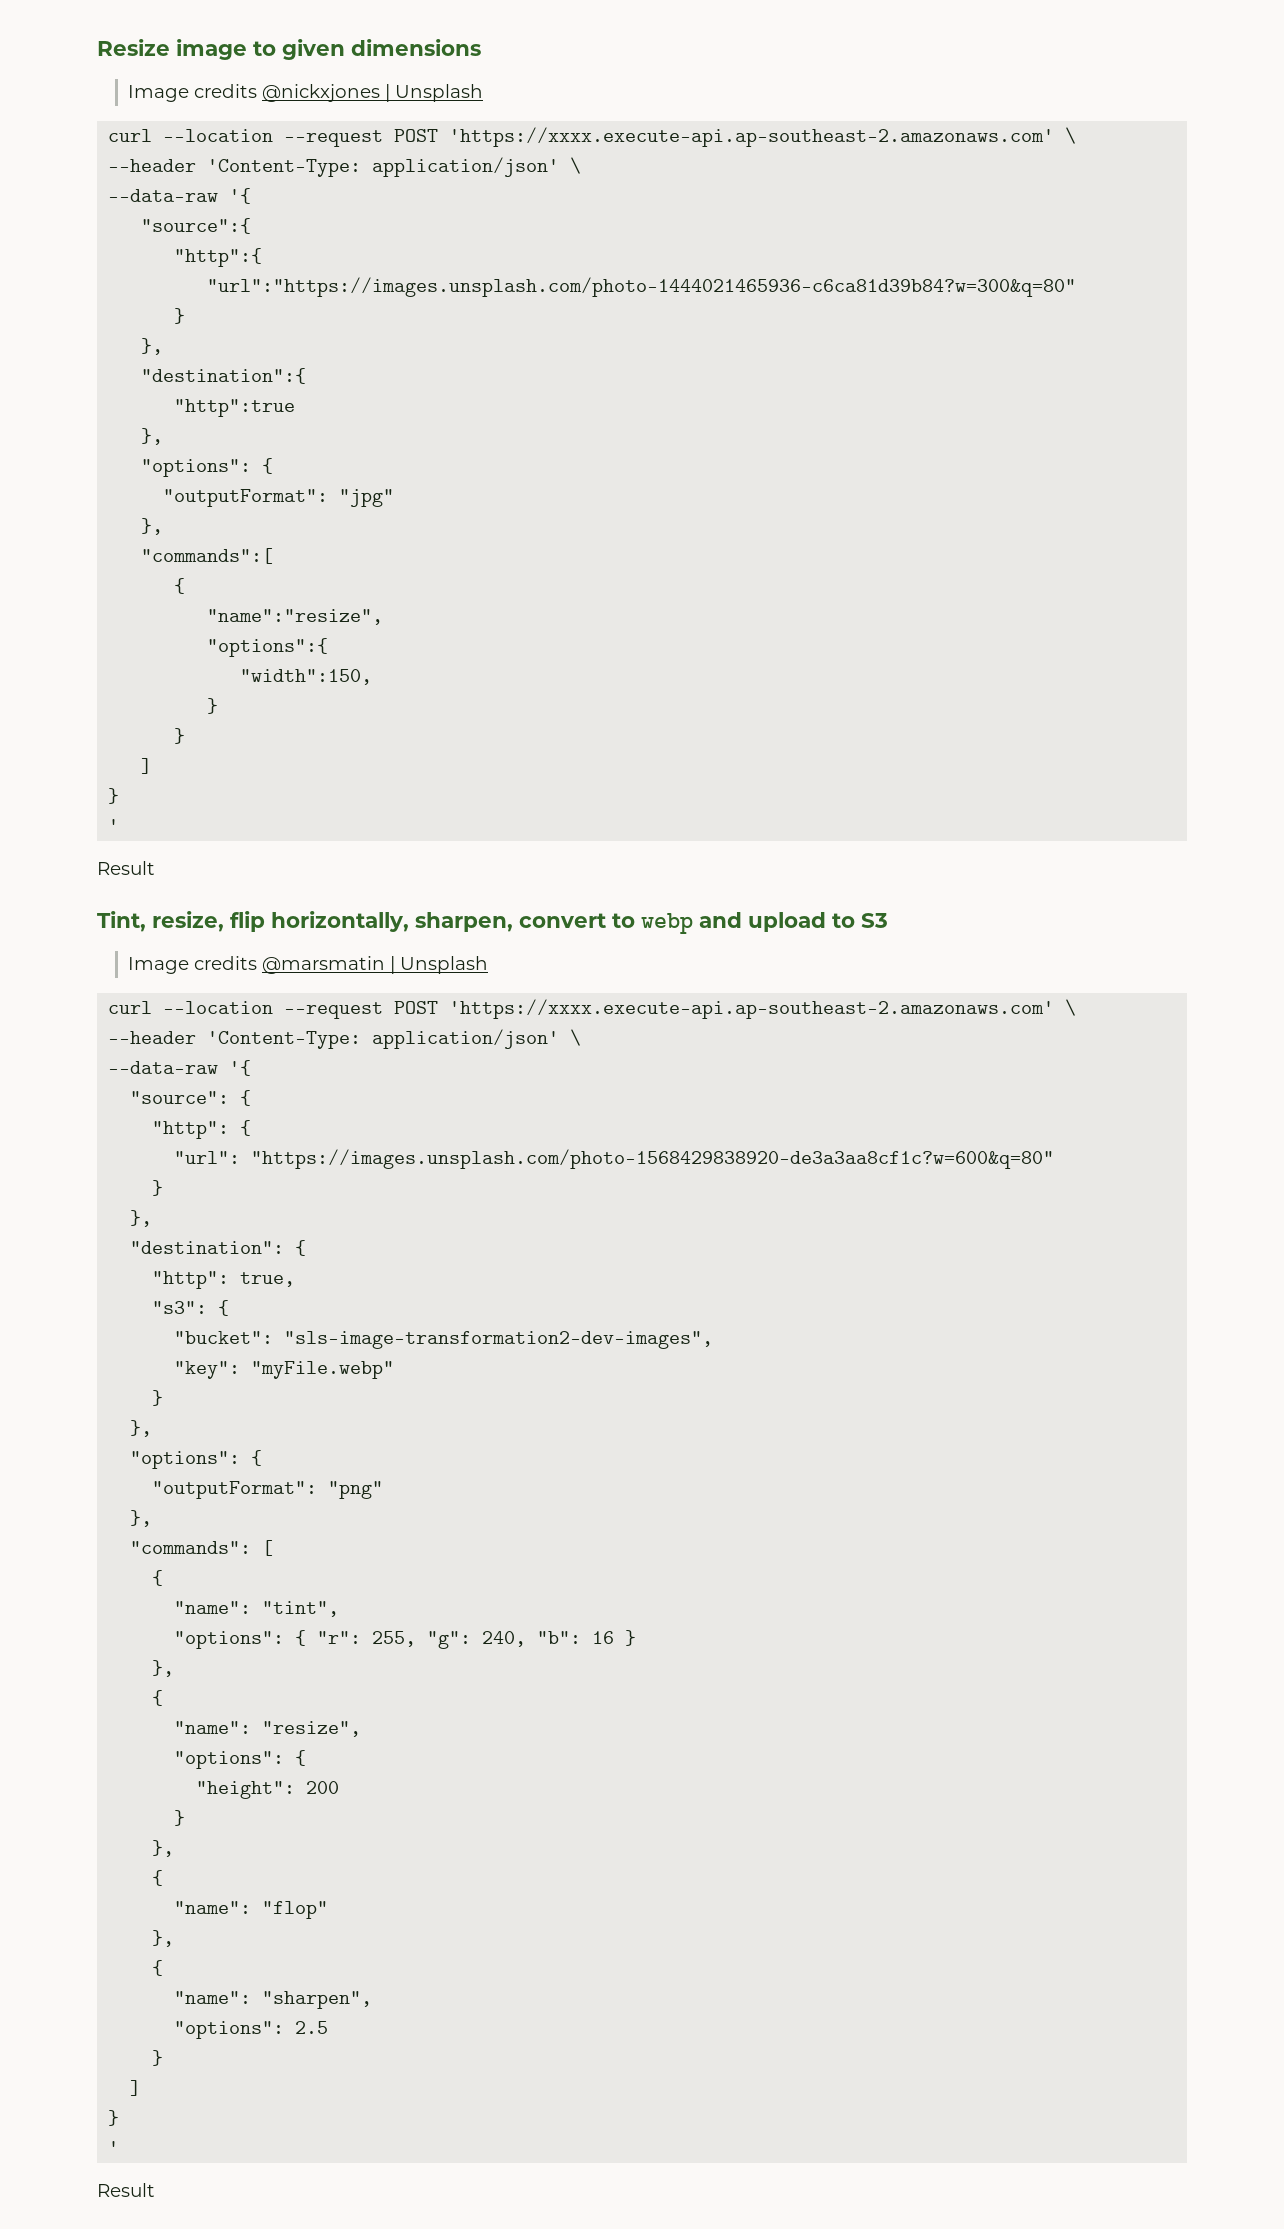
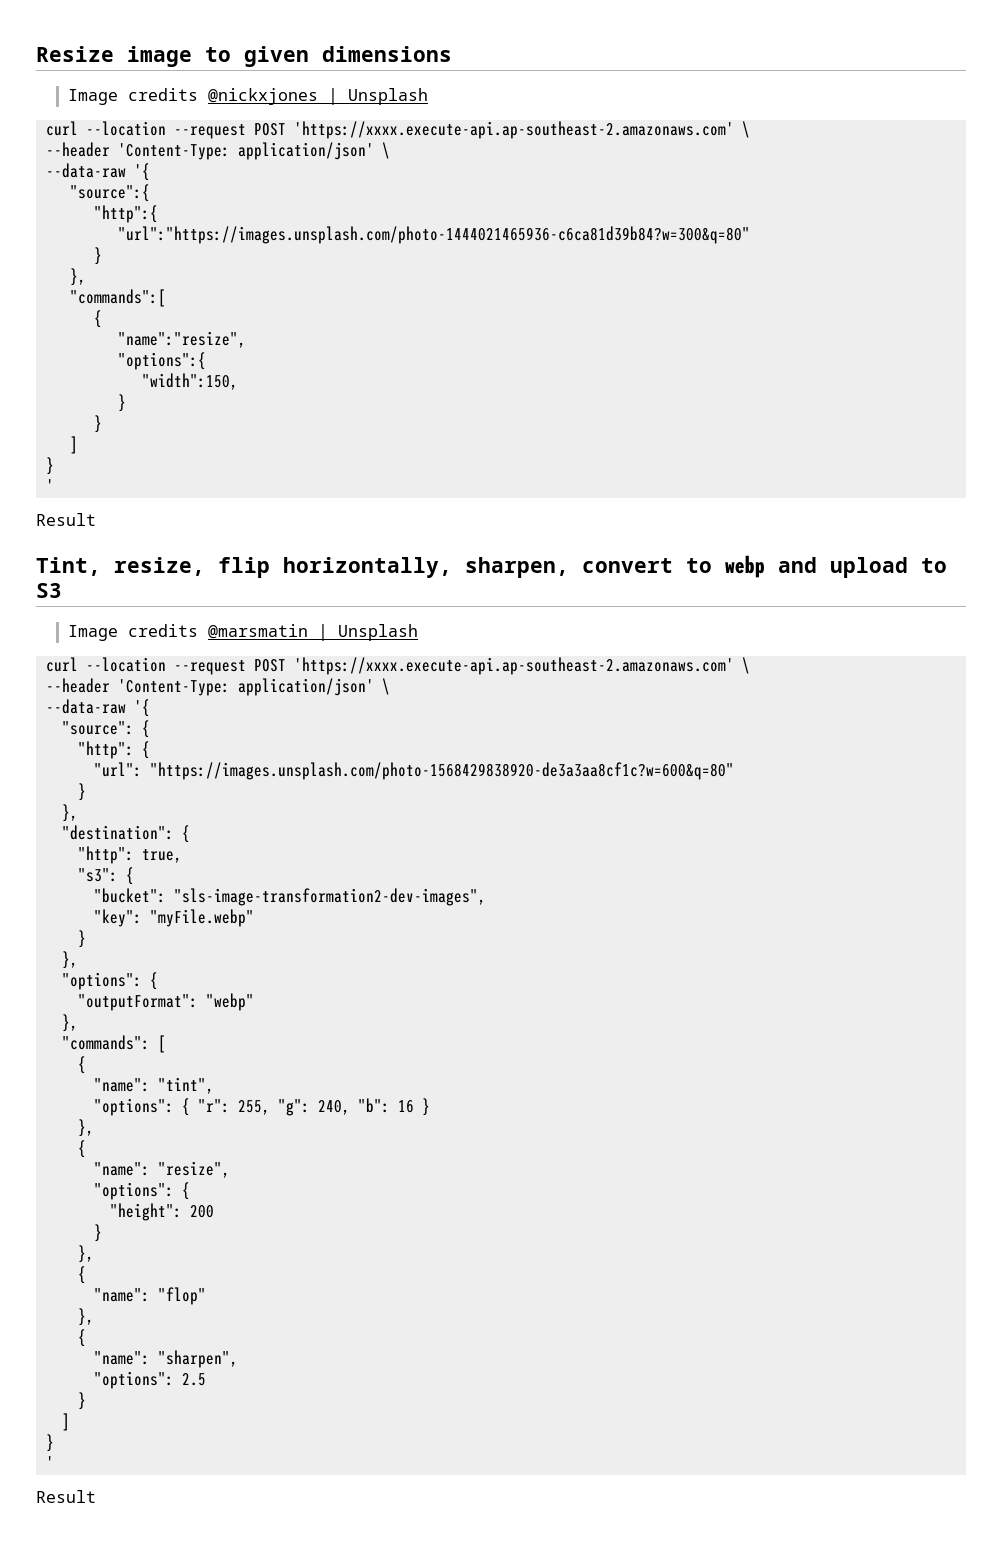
[141,368,307,384] [174,399,296,417] [141,428,164,445] [141,458,274,477] [163,489,395,507] [141,518,164,535] // "destination":{ // "http":true // }, // "options": { // "outputFormat": "jpg" // }, -> (86, 277) none
[328,1481,384,1499] "png" -> [205,993,254,1011] "webp"

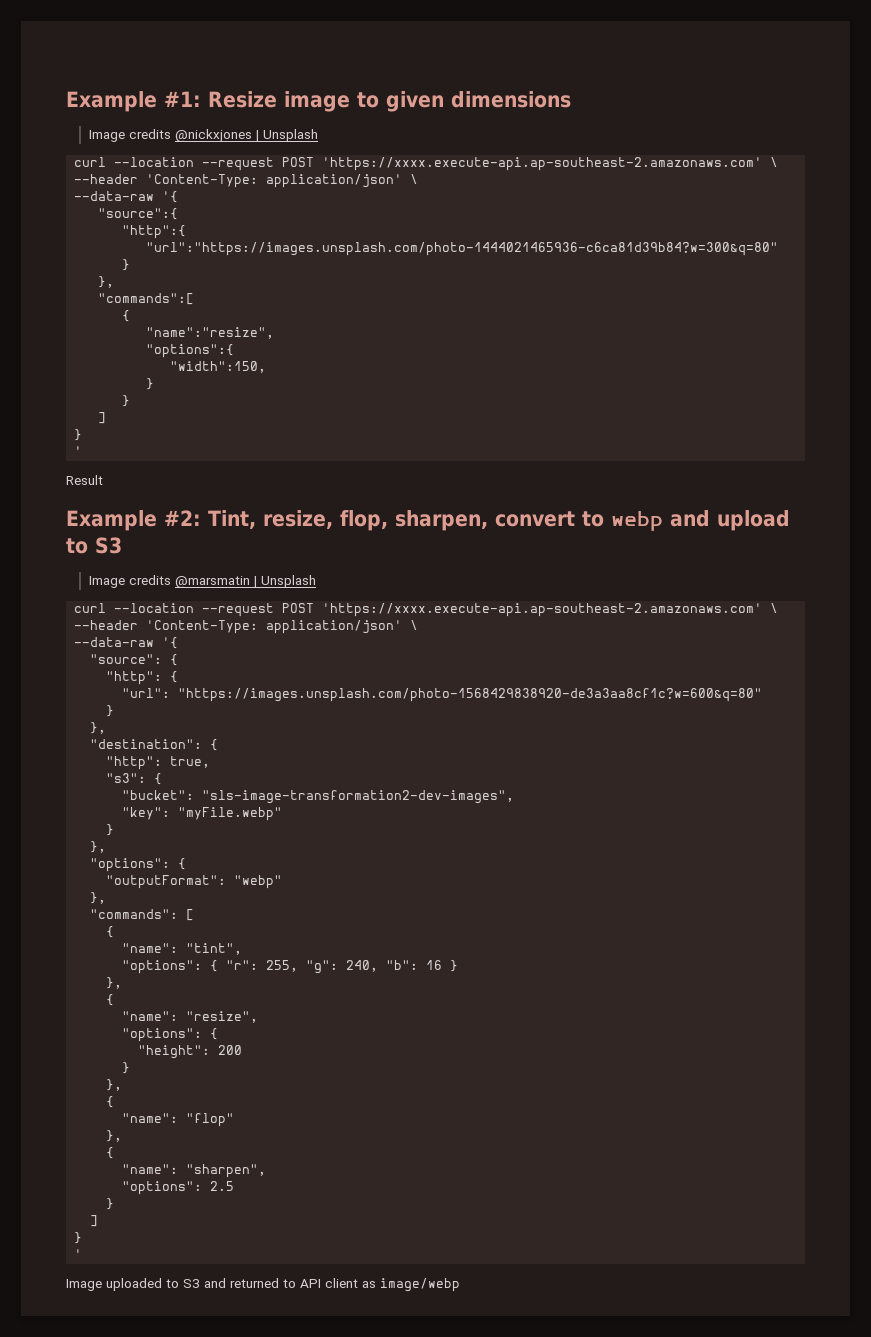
(36, 54) none -> [66,91,201,112] Example #1:
[36,557,452,578] Tint, resize, flip horizontally, -> [66,510,388,531] Example #2: Tint, resize, flop,
[36,1490,96,1503] Result -> [66,1278,460,1292] Image uploaded to S3 and returned to API client as image/webp

